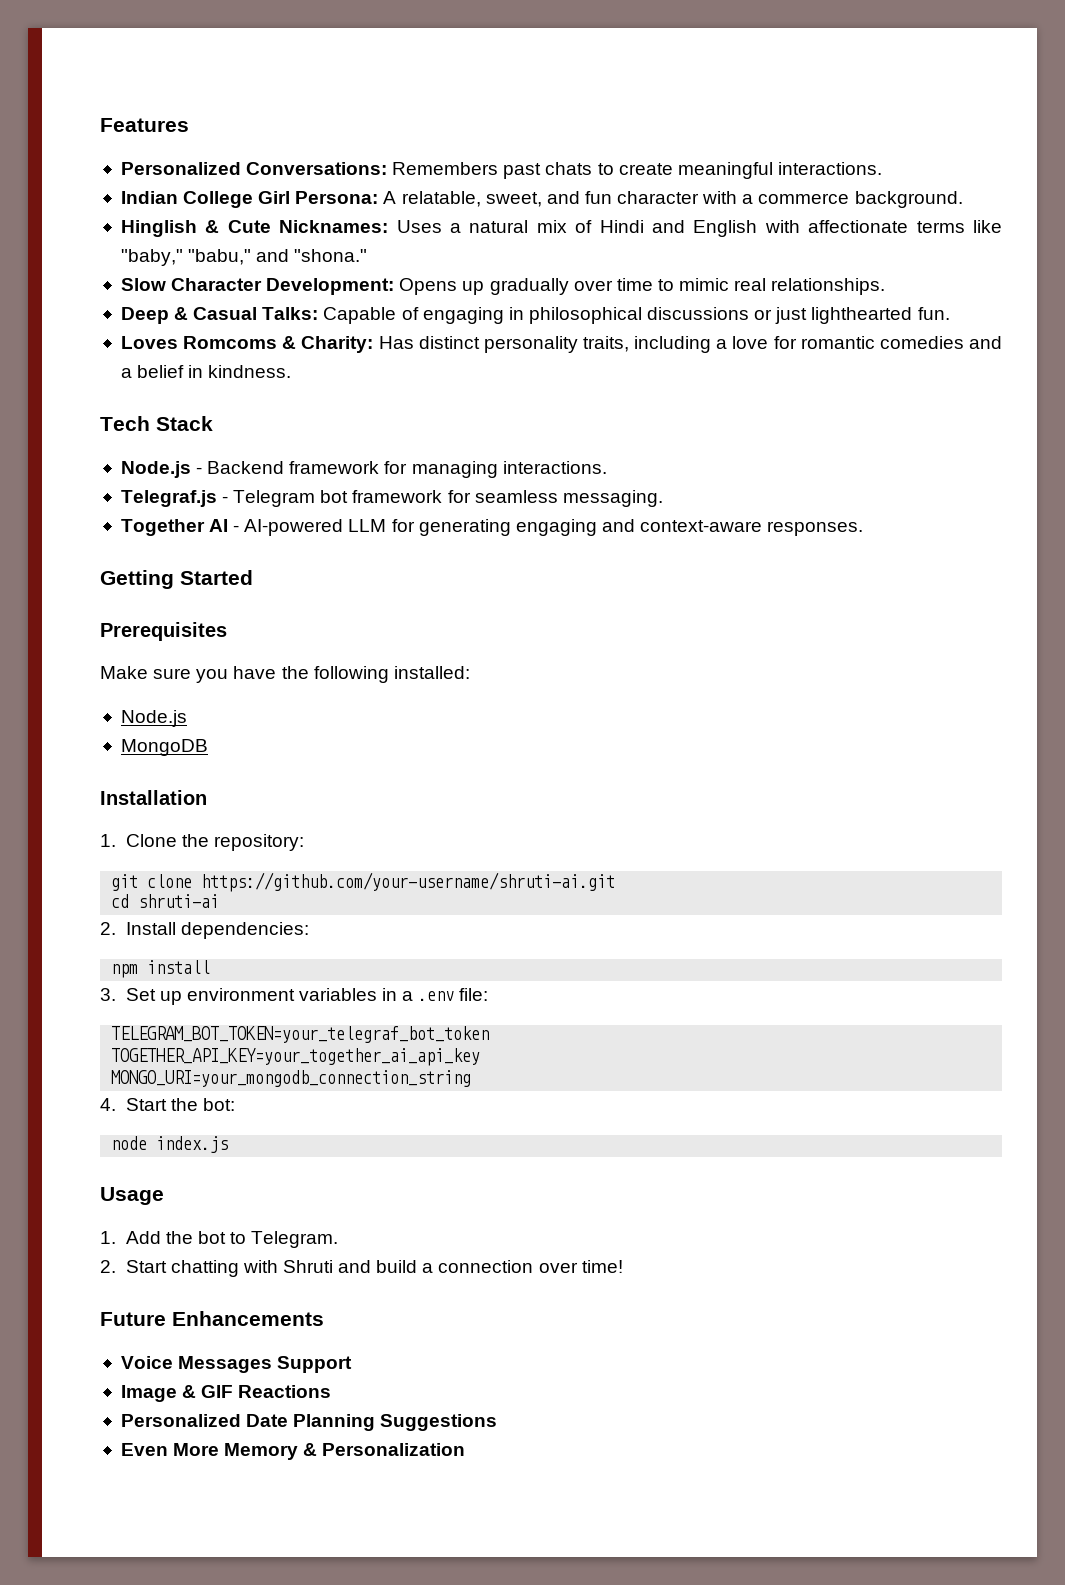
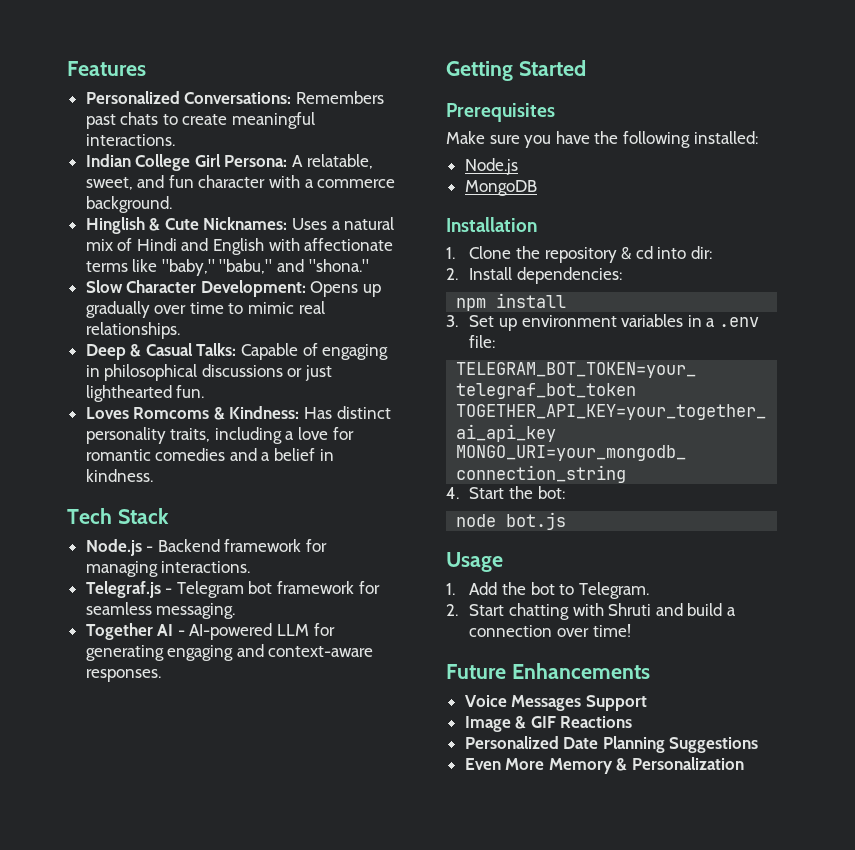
[301,336,374,353] Charity: -> [229,406,300,419] Kindness:
[213,834,304,851] [111,872,616,892] [111,894,220,908] repository: // git clone https://github.com/your-username/shruti-ai.git // cd shruti-ai -> [544,246,713,263] repository & cd into dir:
[156,1136,229,1153] index.js -> [506,512,567,530] bot.js

